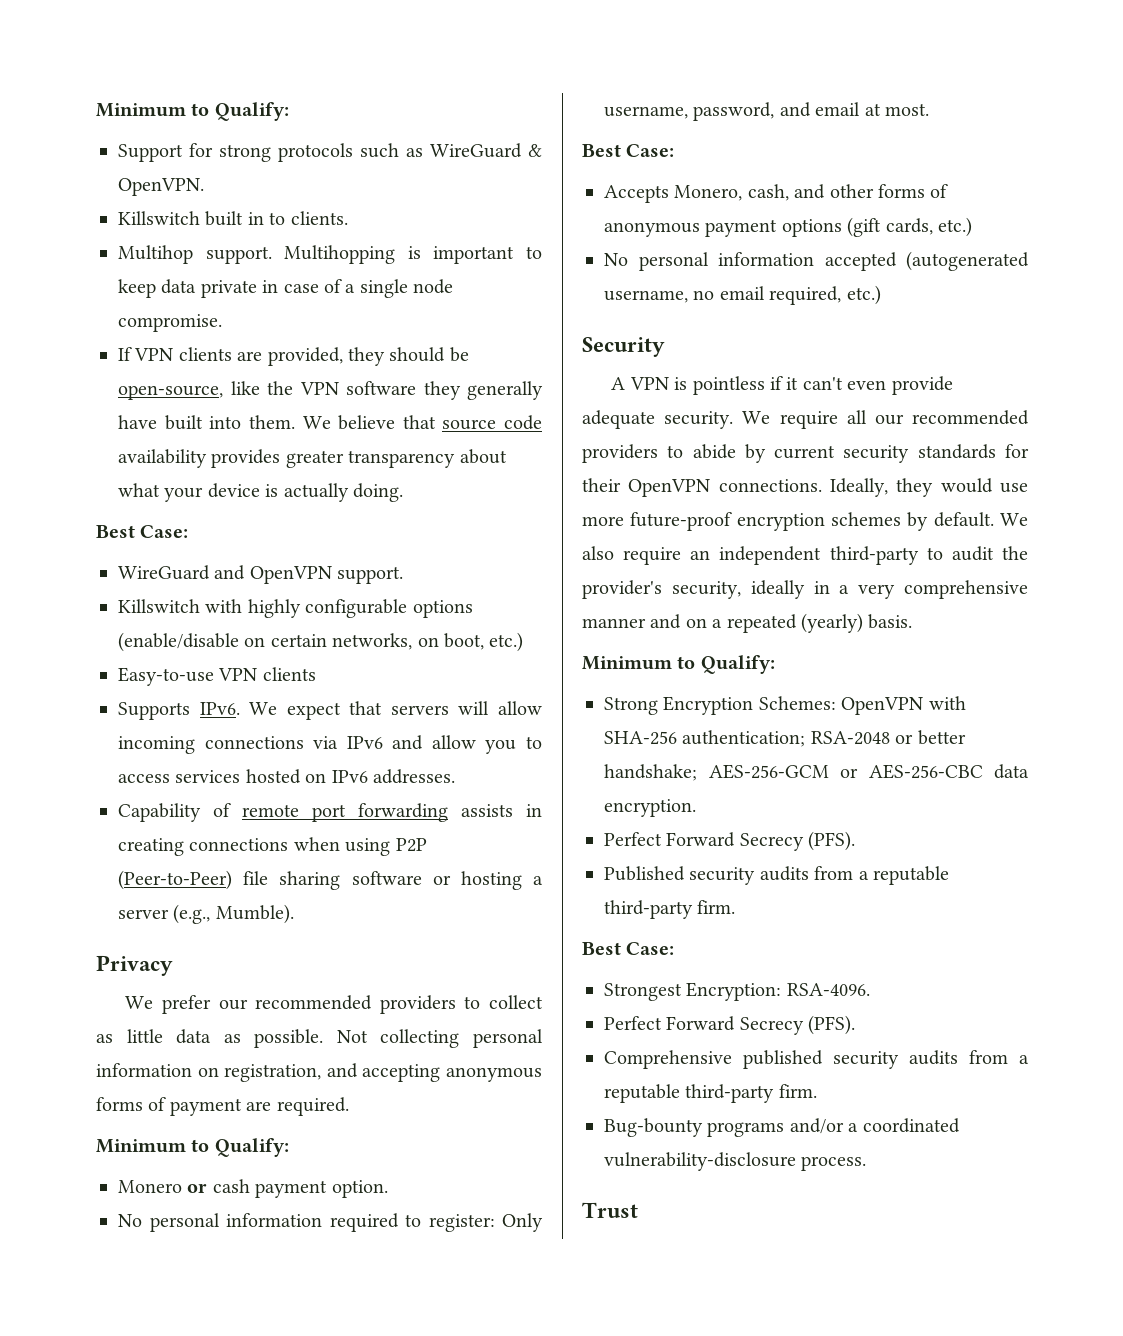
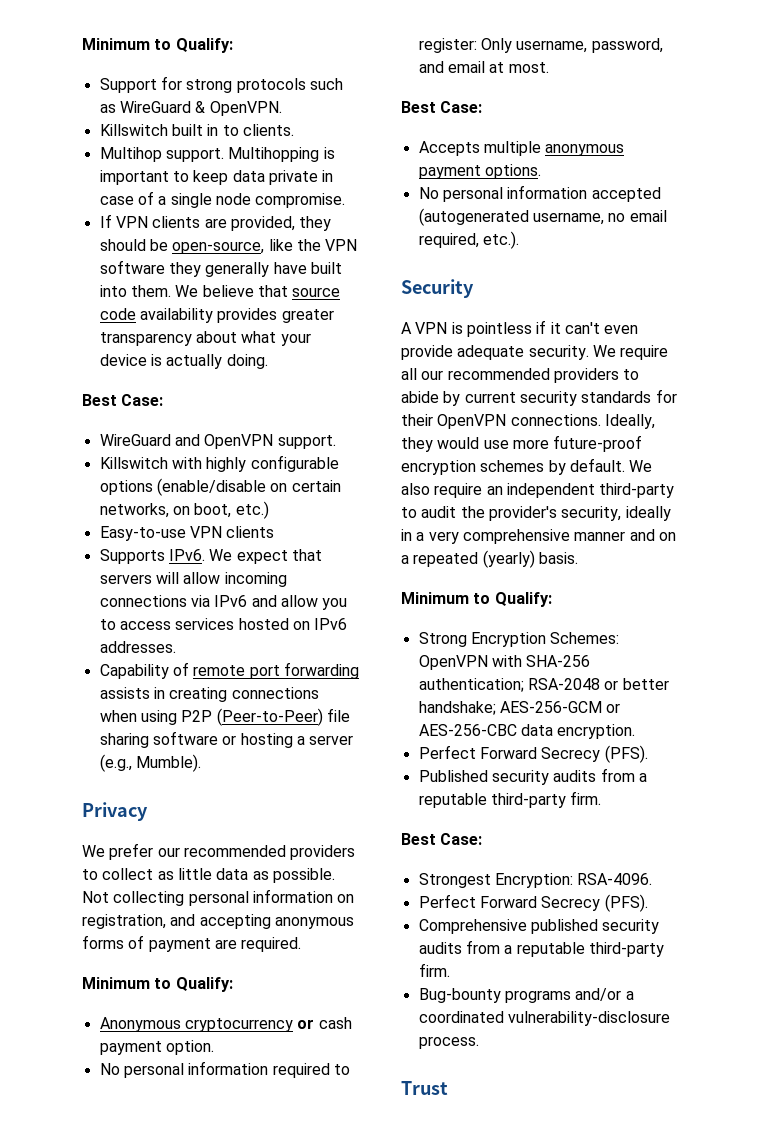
[118,1180,182,1193] Monero -> [99,1017,293,1032] Anonymous cryptocurrency
[674,184,949,201] [604,217,972,237] Monero, cash, and other forms of anonymous payment options (gift cards, etc.) -> [483,141,625,156] [418,164,541,179] multiple anonymous payment options.
[846,285,881,305] etc.) -> [482,231,519,249] etc.).

